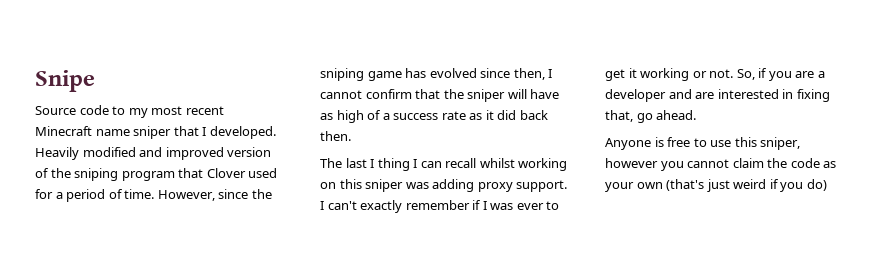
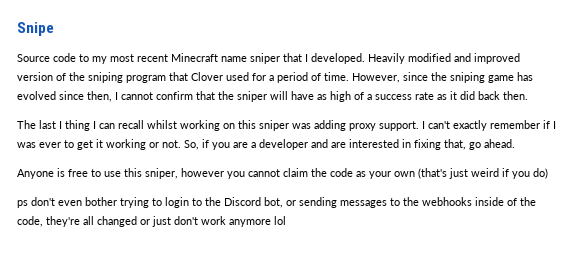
(827, 185) none -> [17,197,536,208] [17,216,286,227] // ps don't even bother trying to login to the Discord bot, or sending messages to the webhooks inside of the code, they're all changed or just don't work anymore lol

